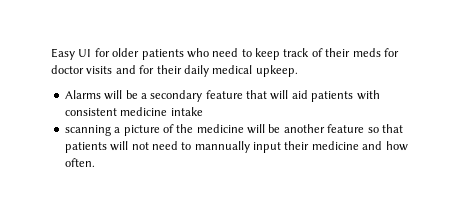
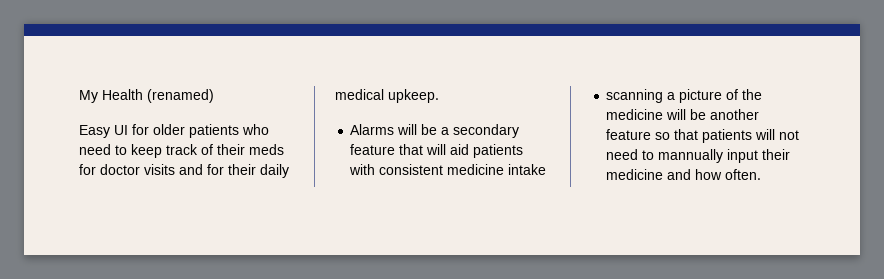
(51, 54) none -> [79,89,214,103] My Health (renamed) //

